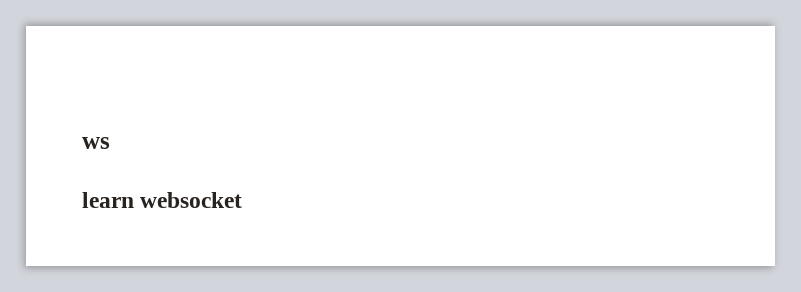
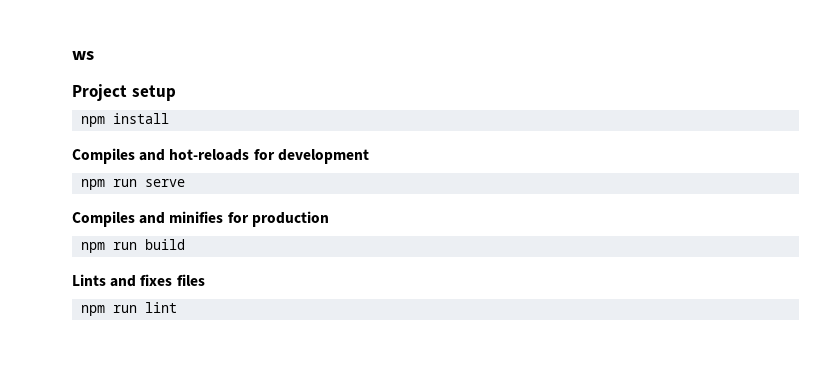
[82,192,243,208] learn websocket -> [72,84,176,101] [80,113,169,127] [72,148,369,164] [80,179,185,190] [72,211,329,227] [80,239,185,253] [72,274,205,287] [80,302,177,316] Project setup // npm install // Compiles and hot-reloads for development // npm run serve // Compiles and minifies for production // npm run build // Lints and fixes files // npm run lint

